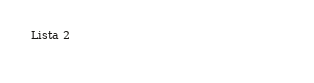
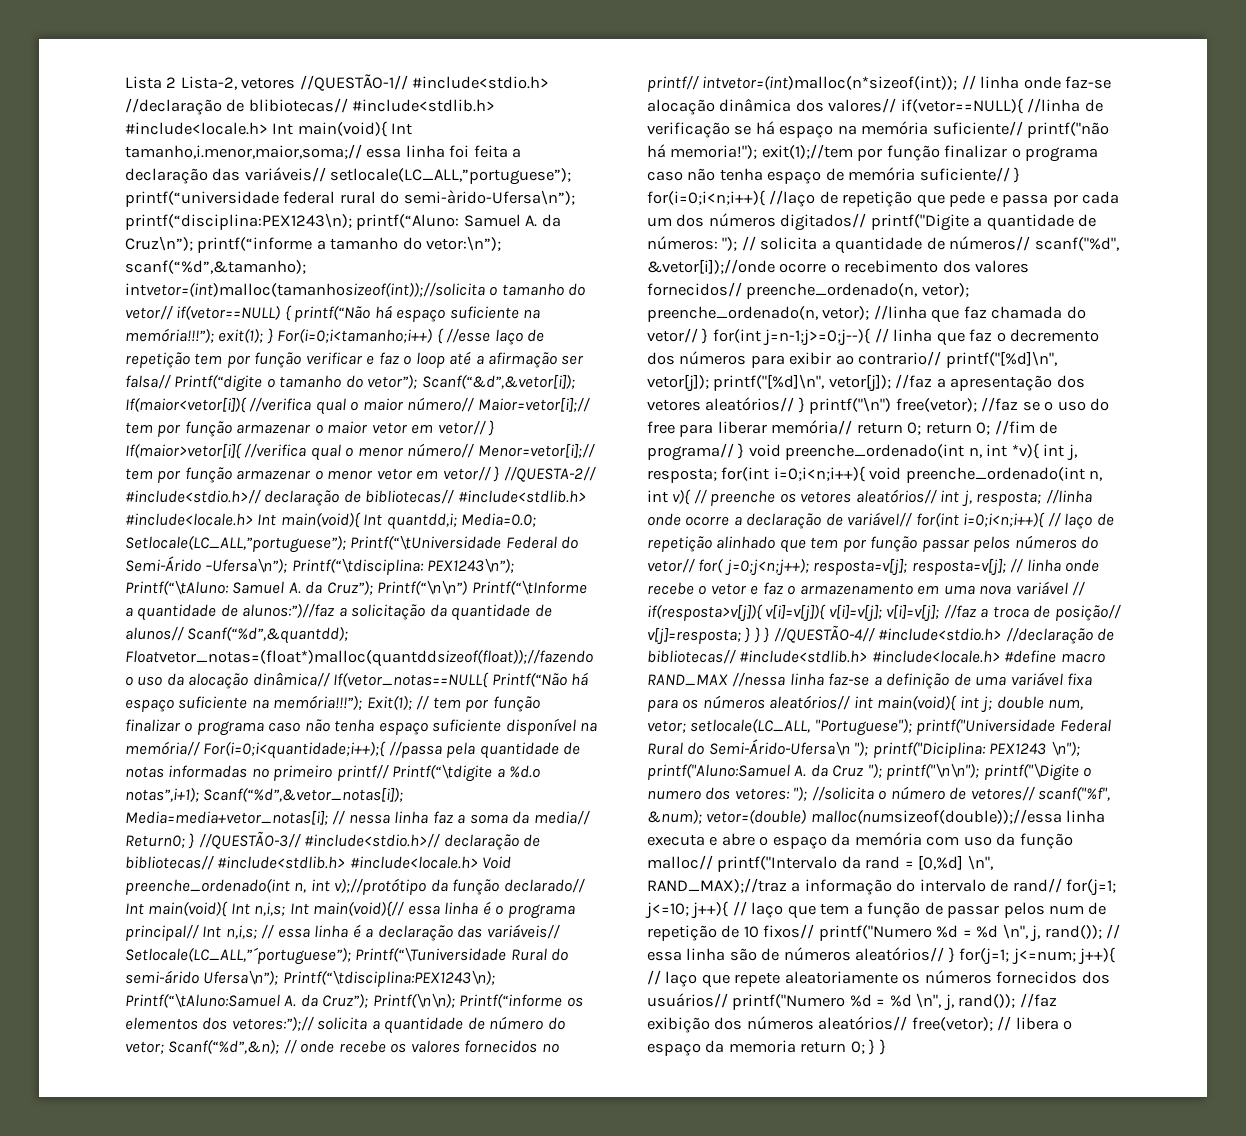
(70, 35) none -> [180,74,550,91] [125,98,496,115] [125,121,413,137] [125,144,522,159] [125,167,572,185] [125,190,575,207] [125,213,561,230] [125,236,502,253] [125,260,306,274] [125,282,586,297] [125,305,541,322] [125,328,545,345] [125,351,585,368] [125,374,575,392] [125,397,590,415] [125,420,495,437] [125,443,595,461] [125,466,596,483] [125,489,586,506] [125,512,537,530] [125,535,579,553] [125,556,515,575] [125,580,587,595] [125,603,552,621] [125,626,349,644] [125,649,593,667] [125,672,589,689] [125,695,540,712] [125,718,598,736] [125,741,581,759] [125,764,541,782] [125,787,404,802] [125,810,590,825] [125,831,541,850] [125,855,512,870] [125,878,585,895] [125,901,575,919] [125,924,560,941] [125,947,569,965] [125,970,495,987] [125,993,583,1008] [125,1016,565,1034] [125,1039,559,1054] [647,75,1112,92] [647,98,1103,115] [647,121,1110,138] [647,144,1099,162] [647,167,1021,184] [647,190,1120,208] [647,213,1097,231] [647,236,1119,254] [647,259,1030,274] [647,282,969,299] [647,305,1086,323] [647,328,1100,346] [647,351,1057,368] [647,374,1085,392] [647,397,1110,414] [647,420,1058,437] [647,443,1077,461] [647,466,1103,483] [647,489,1092,507] [647,512,1114,529] [647,535,1099,553] [647,558,1100,576] [647,581,1086,596] [647,604,1121,622] [647,625,1115,645] [647,649,1105,664] [647,672,1093,689] [647,695,1084,713] [647,718,1111,736] [647,739,1080,758] [647,763,1092,781] [647,786,1111,801] [647,809,1106,824] [647,832,1073,849] [647,855,993,872] [647,878,1117,896] [645,901,1107,919] [647,924,1121,942] [647,947,1116,965] [647,970,1110,988] [647,993,1057,1011] [647,1016,1073,1033] [647,1039,886,1056] Lista-2, vetores //QUESTÃO-1// #include<stdio.h> //declaração de blibiotecas// #include<stdlib.h> #include<locale.h> Int main(void){ Int tamanho,i.menor,maior,soma;// essa linha foi feita a declaração das variáveis// setlocale(LC_ALL,”portuguese”); printf(“universidade federal rural do semi-àrido-Ufersa\n”); printf(“disciplina:PEX1243\n); printf(“Aluno: Samuel A. da Cruz\n”); printf(“informe a tamanho do vetor:\n”); scanf(“%d”,&tamanho); intvetor=(int)malloc(tamanhosizeof(int));//solicita o tamanho do vetor// if(vetor==NULL) { printf(“Não há espaço suficiente na memória!!!”); exit(1); } For(i=0;i<tamanho;i++) { //esse laço de repetição tem por função verificar e faz o loop até a afirmação ser falsa// Printf(“digite o tamanho do vetor”); Scanf(“&d”,&vetor[i]); If(maior<vetor[i]){ //verifica qual o maior número// Maior=vetor[i];// tem por função armazenar o maior vetor em vetor// } If(maior>vetor[i]{ //verifica qual o menor número// Menor=vetor[i];// tem por função armazenar o menor vetor em vetor// } //QUESTA-2// #include<stdio.h>// declaração de bibliotecas// #include<stdlib.h> #include<locale.h> Int main(void){ Int quantdd,i; Media=0.0; Setlocale(LC_ALL,”portuguese”); Printf(“\tUniversidade Federal do Semi-Árido –Ufersa\n”); Printf(“\tdisciplina: PEX1243\n”); Printf(“\tAluno: Samuel A. da Cruz”); Printf(“\n\n”) Printf(“\tInforme a quantidade de alunos:”)//faz a solicitação da quantidade de alunos// Scanf(“%d”,&quantdd); Floatvetor_notas=(float*)malloc(quantddsizeof(float));//fazendo o uso da alocação dinâmica// If(vetor_notas==NULL{ Printf(“Não há espaço suficiente na memória!!!”); Exit(1); // tem por função finalizar o programa caso não tenha espaço suficiente disponível na memória// For(i=0;i<quantidade;i++);{ //passa pela quantidade de notas informadas no primeiro printf// Printf(“\tdigite a %d.o notas”,i+1); Scanf(“%d”,&vetor_notas[i]); Media=media+vetor_notas[i]; // nessa linha faz a soma da media// Return0; } //QUESTÃO-3// #include<stdio.h>// declaração de bibliotecas// #include<stdlib.h> #include<locale.h> Void preenche_ordenado(int n, int v);//protótipo da função declarado// Int main(void){ Int n,i,s; Int main(void){// essa linha é o programa principal// Int n,i,s; // essa linha é a declaração das variáveis// Setlocale(LC_ALL,”´portuguese”); Printf(“\Tuniversidade Rural do semi-árido Ufersa\n”); Printf(“\tdisciplina:PEX1243\n); Printf(“\tAluno:Samuel A. da Cruz”); Printf(\n\n); Printf(“informe os elementos dos vetores:”);// solicita a quantidade de número do vetor; Scanf(“%d”,&n); // onde recebe os valores fornecidos no printf// intvetor=(int)malloc(n*sizeof(int)); // linha onde faz-se alocação dinâmica dos valores// if(vetor==NULL){ //linha de verificação se há espaço na memória suficiente// printf("não há memoria!"); exit(1);//tem por função finalizar o programa caso não tenha espaço de memória suficiente// } for(i=0;i<n;i++){ //laço de repetição que pede e passa por cada um dos números digitados// printf("Digite a quantidade de números: "); // solicita a quantidade de números// scanf("%d", &vetor[i]);//onde ocorre o recebimento dos valores fornecidos// preenche_ordenado(n, vetor); preenche_ordenado(n, vetor); //linha que faz chamada do vetor// } for(int j=n-1;j>=0;j--){ // linha que faz o decremento dos números para exibir ao contrario// printf("[%d]\n", vetor[j]); printf("[%d]\n", vetor[j]); //faz a apresentação dos vetores aleatórios// } printf("\n") free(vetor); //faz se o uso do free para liberar memória// return 0; return 0; //fim de programa// } void preenche_ordenado(int n, int *v){ int j, resposta; for(int i=0;i<n;i++){ void preenche_ordenado(int n, int v){ // preenche os vetores aleatórios// int j, resposta; //linha onde ocorre a declaração de variável// for(int i=0;i<n;i++){ // laço de repetição alinhado que tem por função passar pelos números do vetor// for( j=0;j<n;j++); resposta=v[j]; resposta=v[j]; // linha onde recebe o vetor e faz o armazenamento em uma nova variável // if(resposta>v[j]){ v[i]=v[j]){ v[i]=v[j]; v[i]=v[j]; //faz a troca de posição// v[j]=resposta; } } } //QUESTÃO-4// #include<stdio.h> //declaração de bibliotecas// #include<stdlib.h> #include<locale.h> #define macro RAND_MAX //nessa linha faz-se a definição de uma variável fixa para os números aleatórios// int main(void){ int j; double num, vetor; setlocale(LC_ALL, "Portuguese"); printf("Universidade Federal Rural do Semi-Árido-Ufersa\n "); printf("Diciplina: PEX1243 \n"); printf("Aluno:Samuel A. da Cruz "); printf("\n\n"); printf("\Digite o numero dos vetores: "); //solicita o número de vetores// scanf("%f", &num); vetor=(double) malloc(numsizeof(double));//essa linha executa e abre o espaço da memória com uso da função malloc// printf("Intervalo da rand = [0,%d] \n", RAND_MAX);//traz a informação do intervalo de rand// for(j=1; j<=10; j++){ // laço que tem a função de passar pelos num de repetição de 10 fixos// printf("Numero %d = %d \n", j, rand()); // essa linha são de números aleatórios// } for(j=1; j<=num; j++){ // laço que repete aleatoriamente os números fornecidos dos usuários// printf("Numero %d = %d \n", j, rand()); //faz exibição dos números aleatórios// free(vetor); // libera o espaço da memoria return 0; } }

